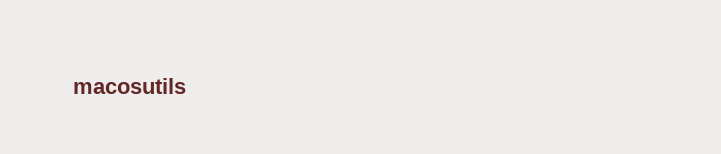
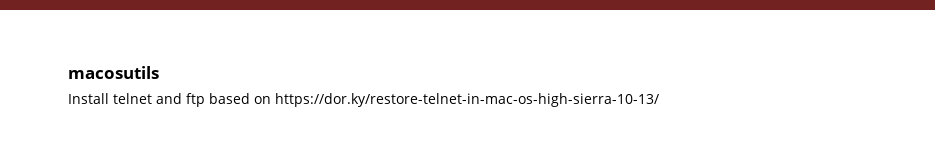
(186, 86) none -> [68,93,659,107] // Install telnet and ftp based on https://dor.ky/restore-telnet-in-mac-os-high-sierra-10-13/

